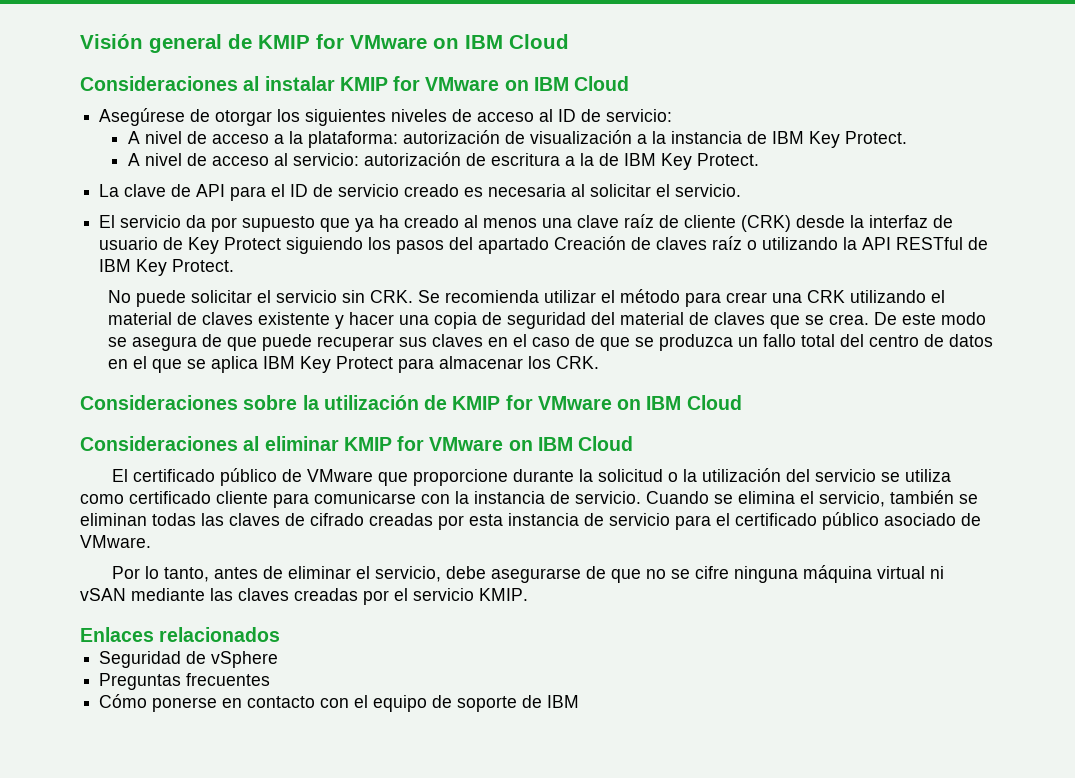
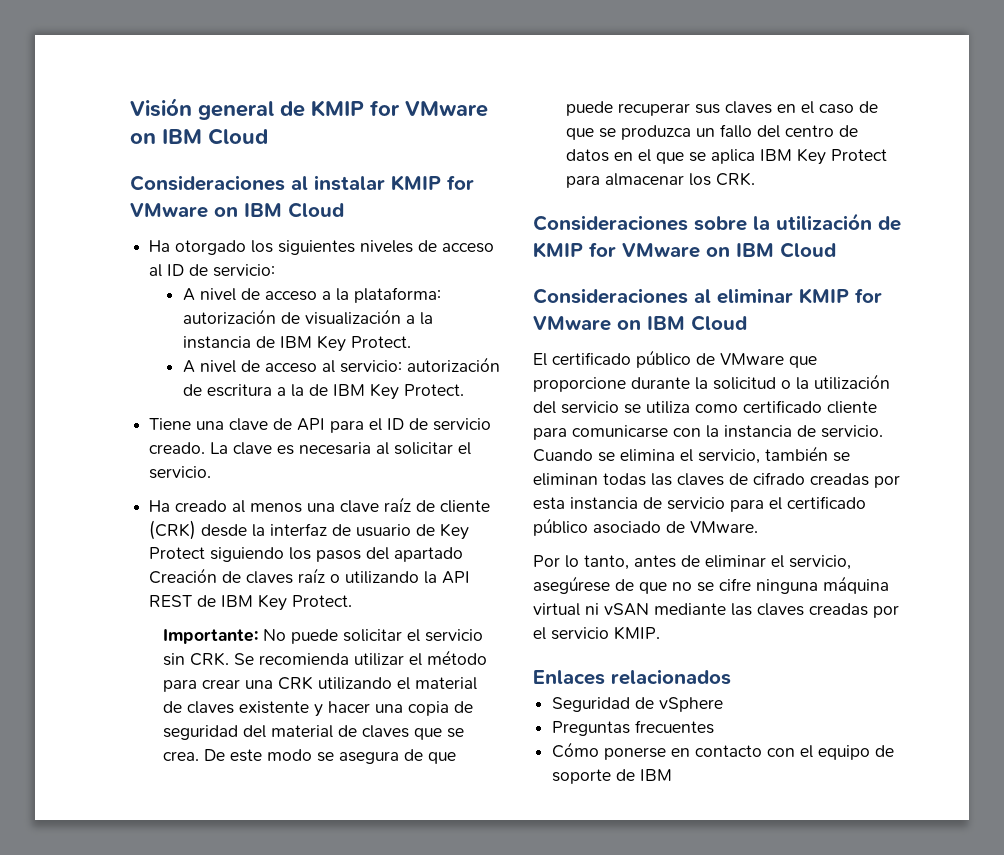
[99,108,273,126] Asegúrese de otorgar -> [149,240,247,255] Ha otorgado
[99,184,120,197] La -> [149,418,225,430] Tiene una
[404,184,460,197] creado -> [149,442,273,455] creado. La clave
[99,215,400,232] El servicio da por supuesto que ya ha -> [149,500,171,512] Ha
[896,237,989,250] [99,259,235,276] RESTful de IBM Key Protect. // -> [149,594,353,611] [163,629,259,644] REST de IBM Key Protect. // Importante:
[801,334,836,347] total -> (753, 131) none
[446,566,582,583] debe asegurarse -> [533,576,610,594] asegúrese

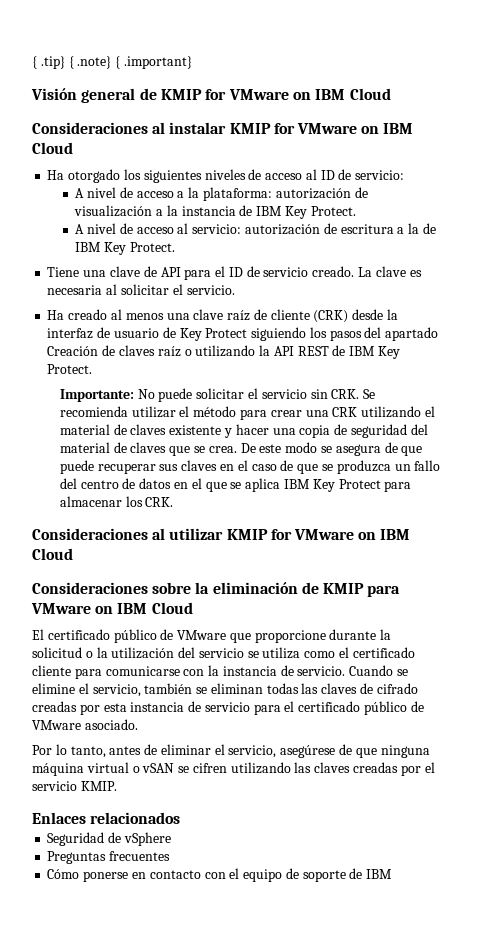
(130, 107) none -> [32,56,192,69] { .tip} { .note} { .important} //
[694,213,901,231] [533,242,836,258] [533,288,882,304] sobre la utilización de KMIP for VMware on IBM Cloud // Consideraciones al eliminar KMIP for -> [152,528,411,540] [32,548,73,560] [32,582,401,597] al utilizar KMIP for VMware on IBM Cloud // Consideraciones sobre la eliminación de KMIP para
(738, 408) none -> [339,647,350,658] el
[620,449,675,462] elimina -> [32,683,75,694] elimine
[593,521,758,534] asociado de VMware. -> [410,701,424,712] [32,719,138,730] de VMware asociado.
[672,576,889,594] [533,603,726,616] no se cifre ninguna máquina virtual ni vSAN mediante -> [380,745,430,758] [32,762,291,776] ninguna máquina virtual o vSAN se cifren utilizando

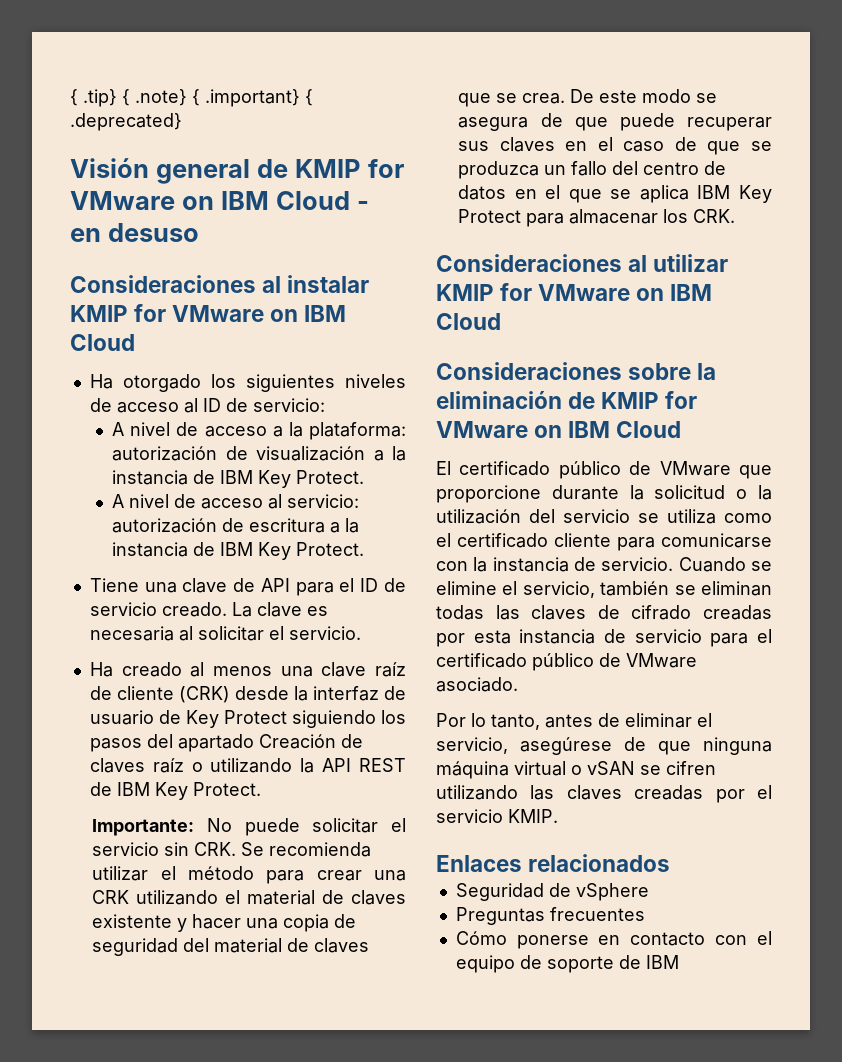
(192, 62) none -> [305,89,313,106] [70,113,182,131] { .deprecated}
(391, 94) none -> [356,201,369,210] [70,223,199,242] - en desuso
(420, 228) none -> [112,542,189,557] instancia
[367,585,401,597] para -> [665,391,698,409] for

